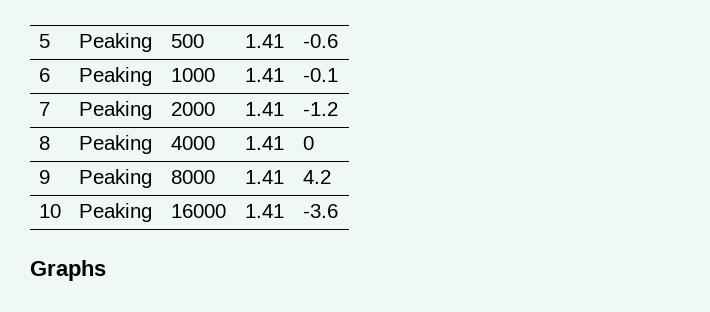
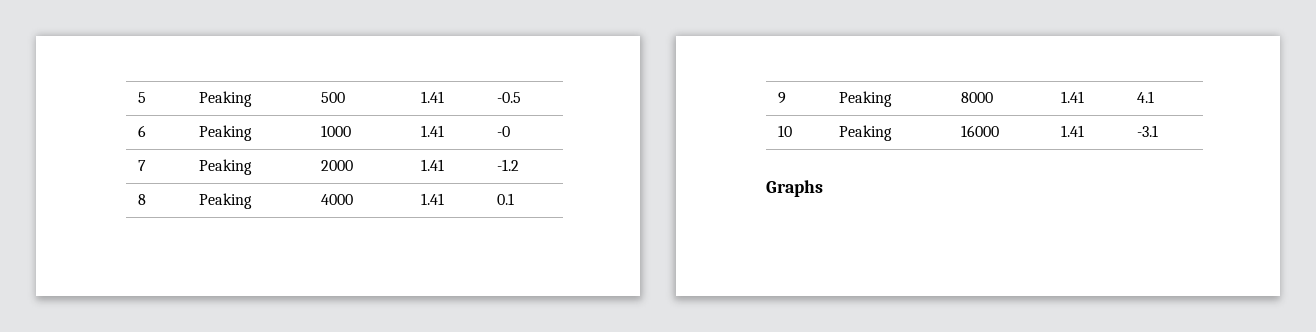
[302,34,338,48] -0.6 -> [496,92,521,103] -0.5
[302,68,338,82] -0.1 -> [496,126,510,137] -0
[302,136,314,150] 0 -> [496,193,514,205] 0.1
[302,170,331,184] 4.2 -> [1136,91,1154,103] 4.1
[302,204,338,218] -3.6 -> [1136,125,1158,137] -3.1

